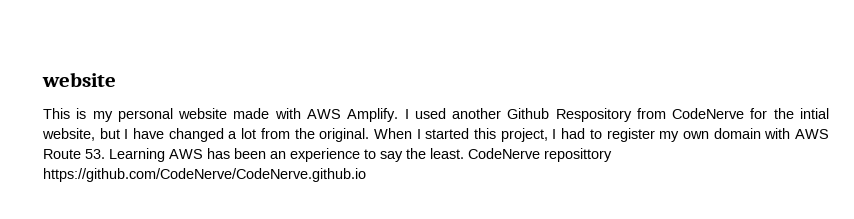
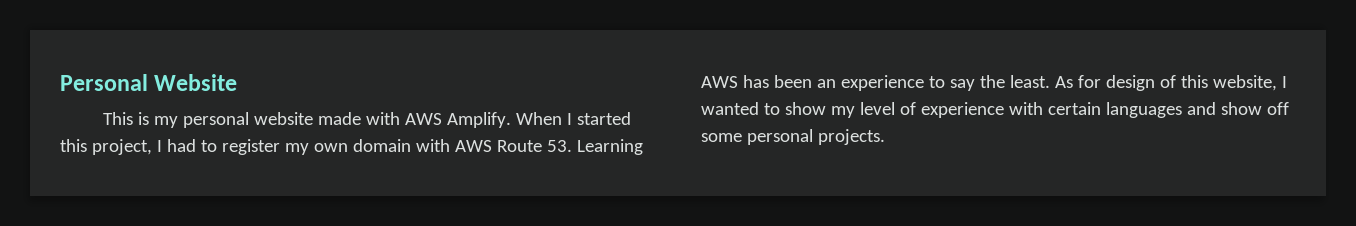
[42,72,116,87] website -> [60,74,238,91] Personal Website
[404,108,830,122] [42,128,370,142] I used another Github Respository from CodeNerve for the intial website, but I have changed a lot from the original. -> (512, 120) none
[468,148,612,162] [43,168,366,182] CodeNerve reposittory https://github.com/CodeNerve/CodeNerve.github.io -> [1054,75,1287,91] [701,102,1289,118] [701,129,885,145] As for design of this website, I wanted to show my level of experience with certain languages and show off some personal projects.

